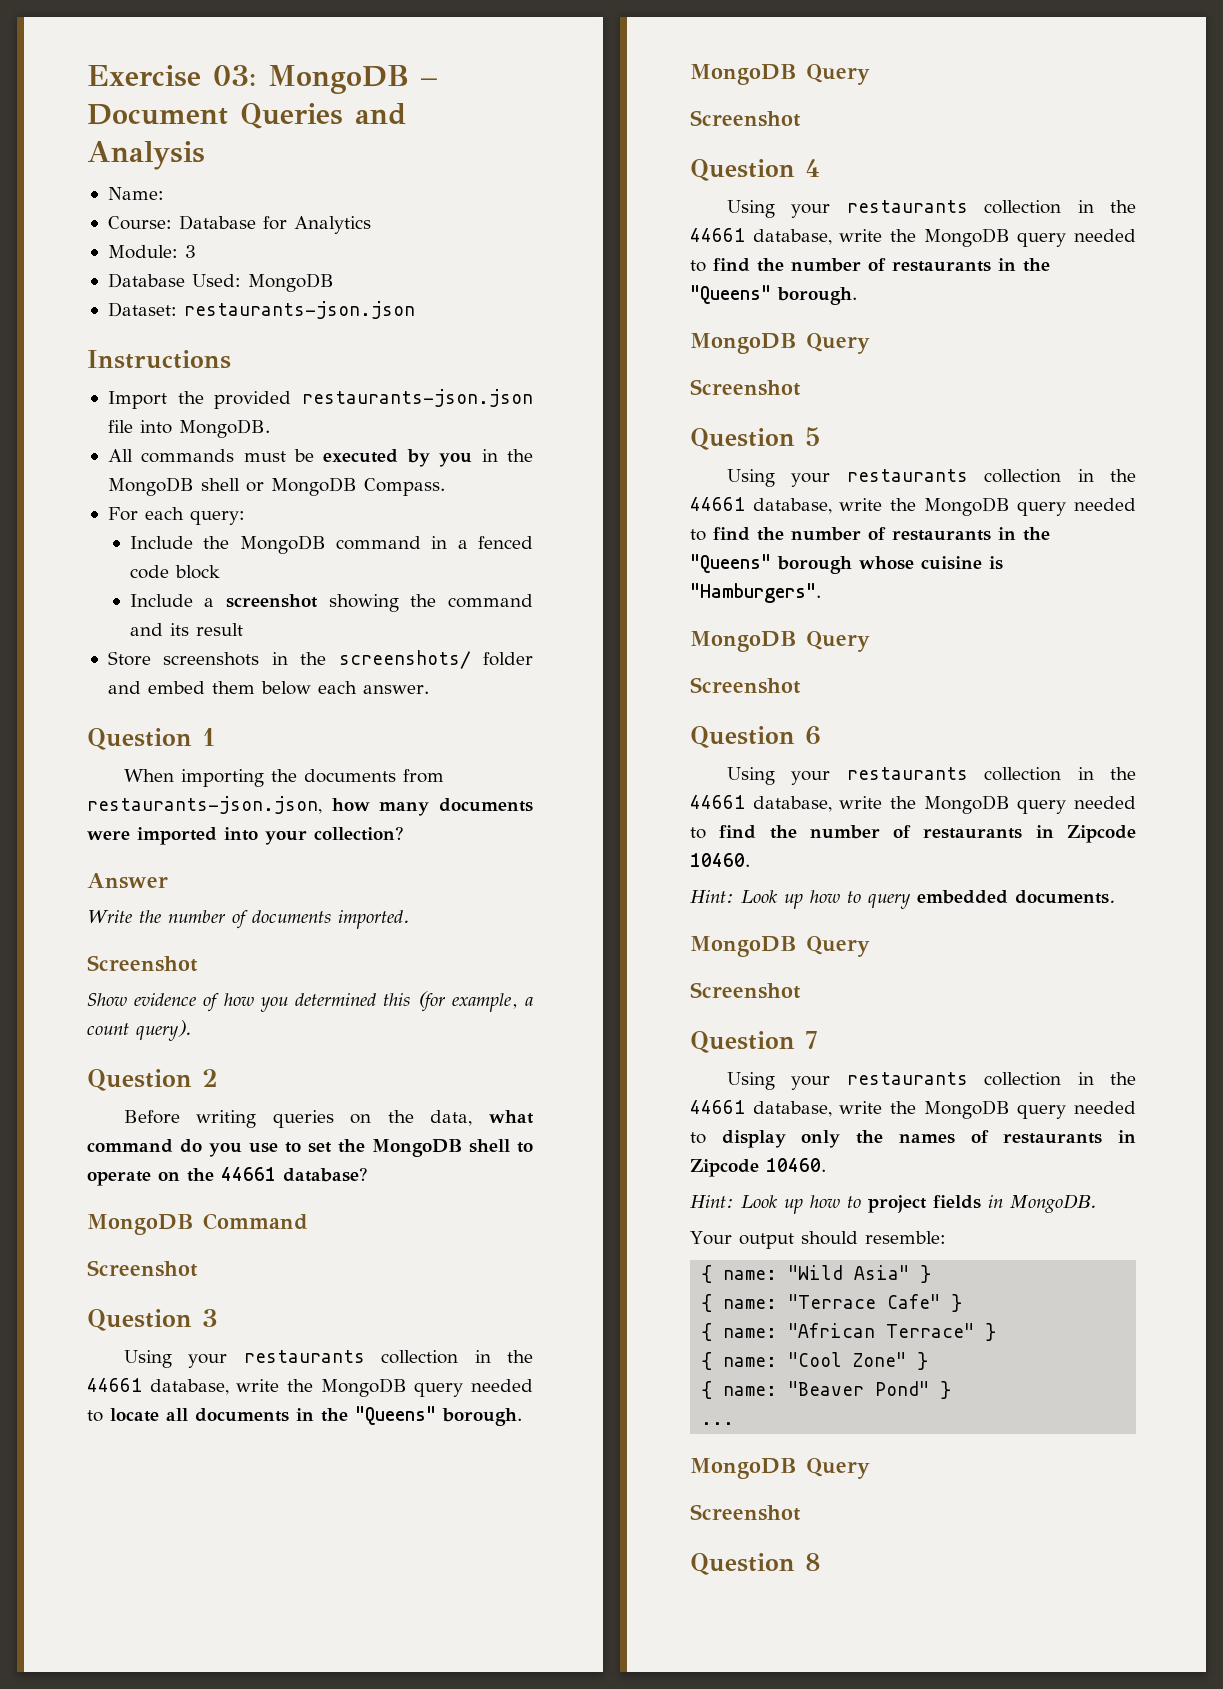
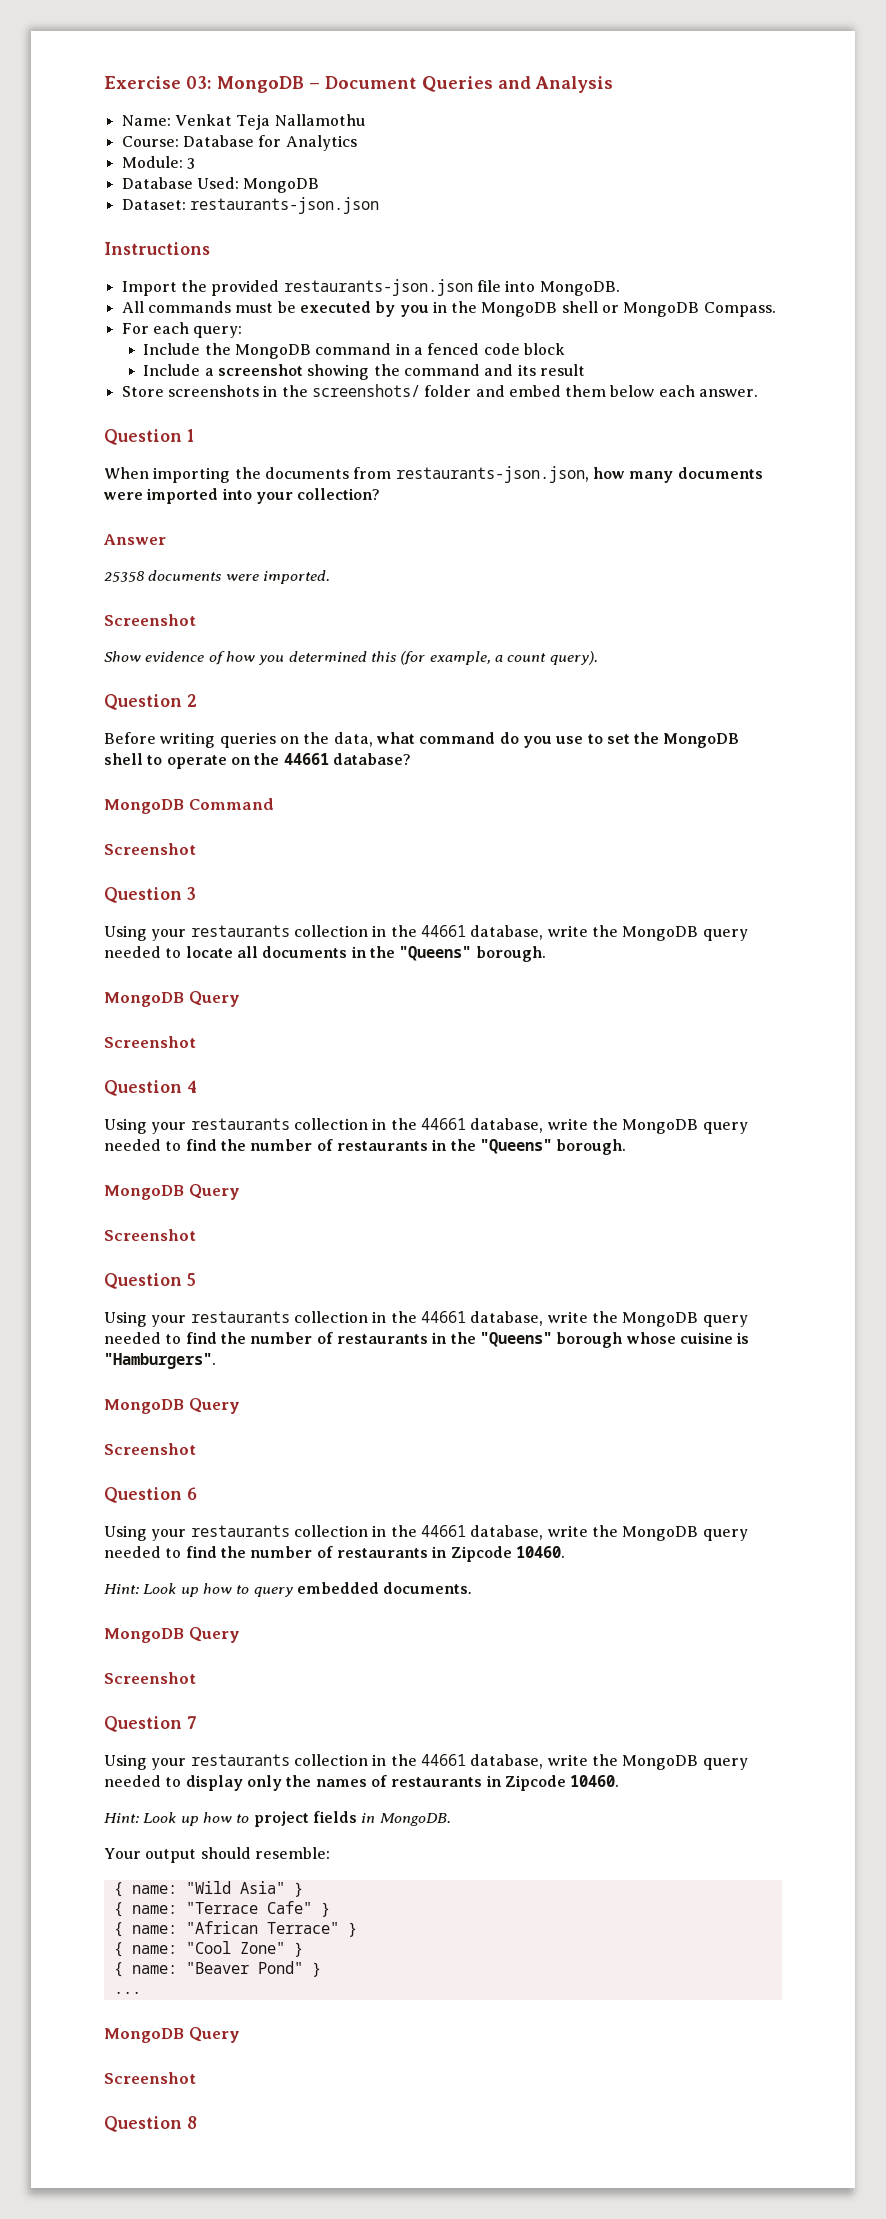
(164, 193) none -> [174,114,365,130] Venkat Teja Nallamothu
[87,910,331,929] Write the number of documents -> [104,570,259,582] 25358 documents were

